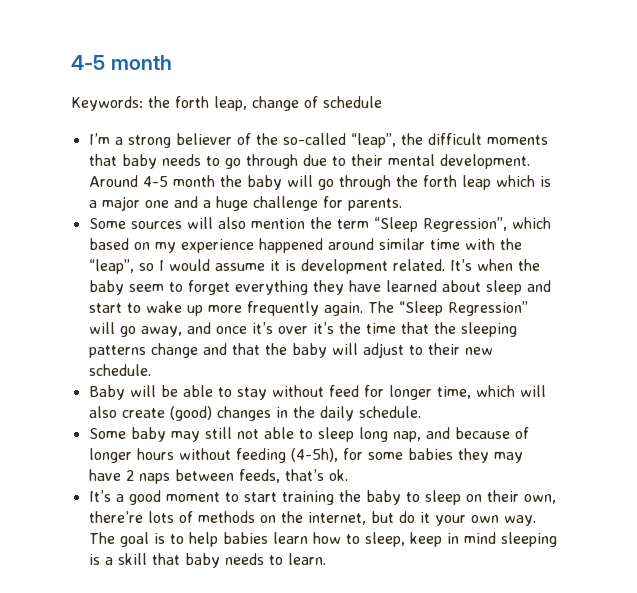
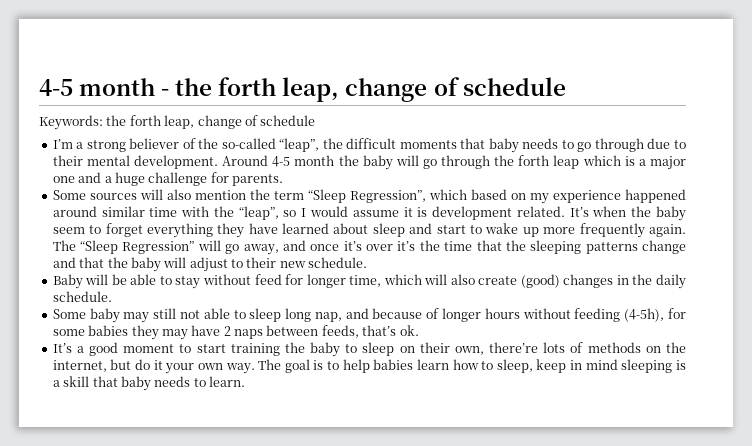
[71,55,172,70] 4-5 month -> [39,77,566,102] 4-5 month - the forth leap, change of schedule

